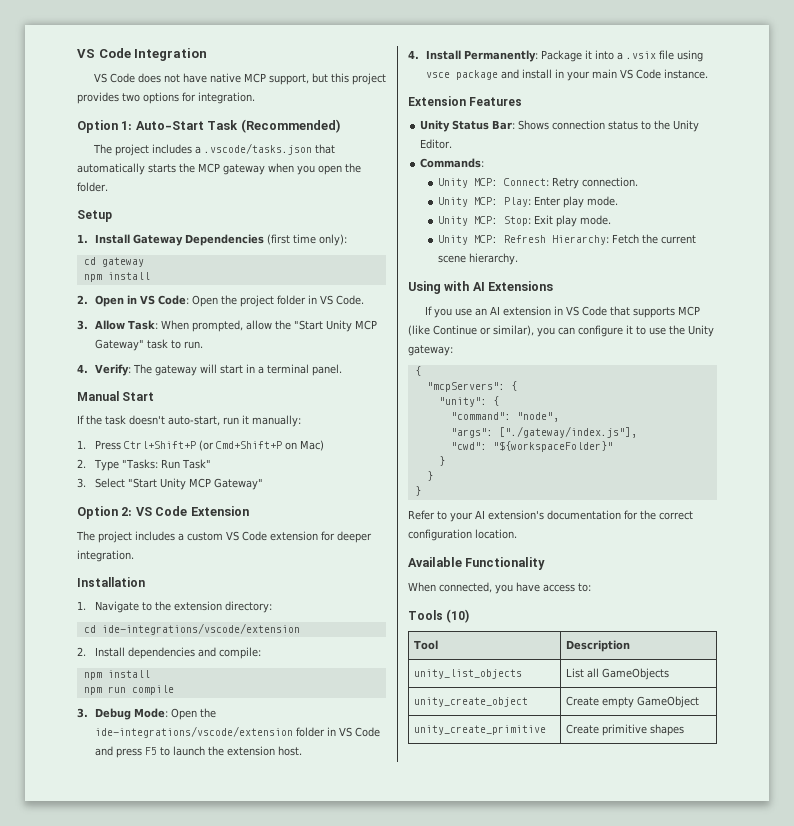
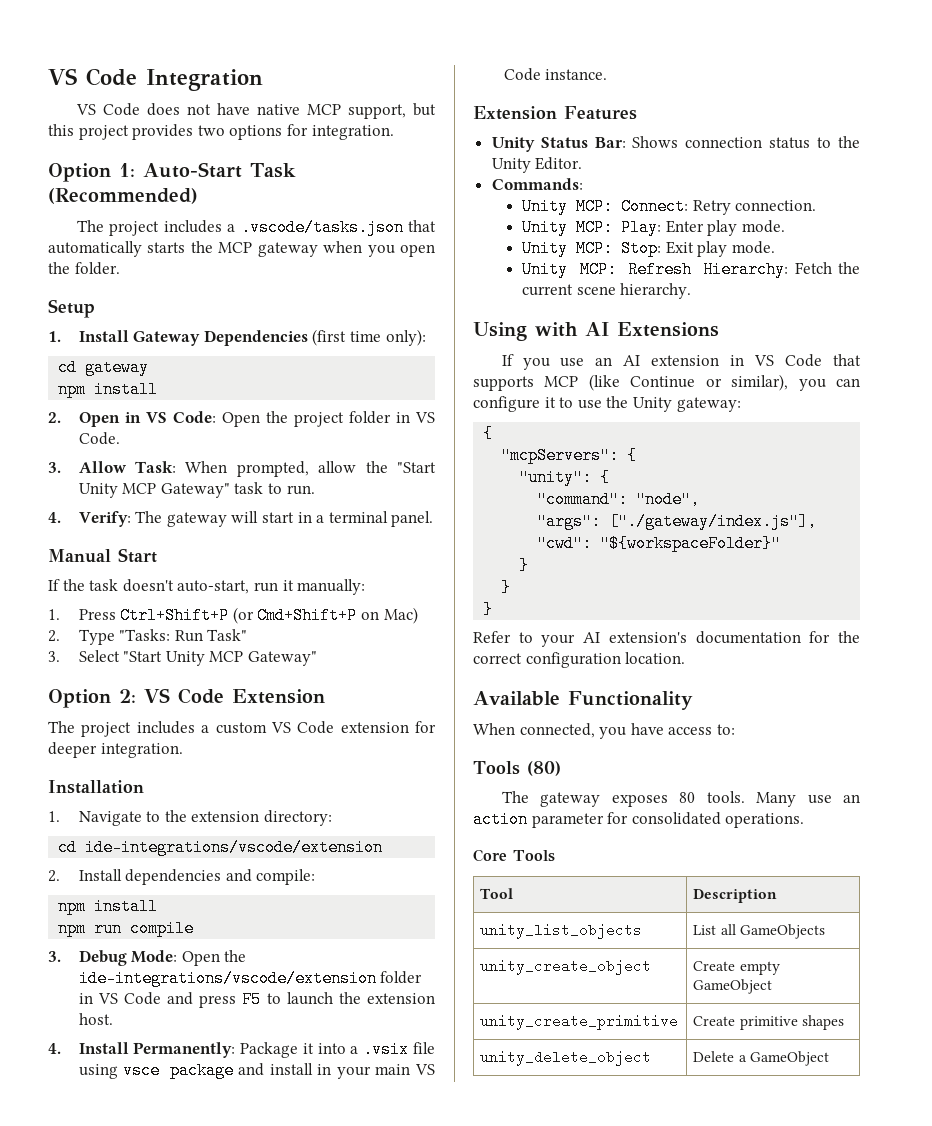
[446,609,470,623] (10) -> [526,761,561,776] [501,791,860,807] [473,811,805,828] [473,849,555,862] (80) // The gateway exposes 80 tools. Many use an action parameter for consolidated operations. // Core Tools
(685, 730) none -> [480,1050,652,1066] [693,1051,829,1066] // unity_delete_object | Delete a GameObject

